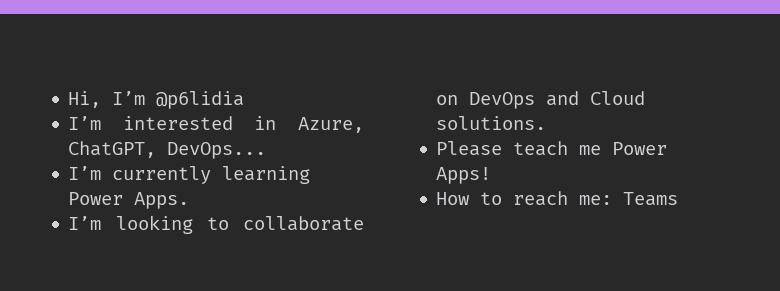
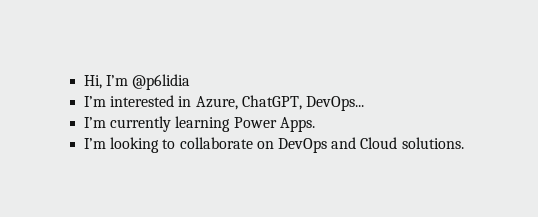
[436,141,668,156] [436,167,492,184] [436,191,679,206] // Please teach me Power Apps! // How to reach me: Teams -> (464, 143) none

